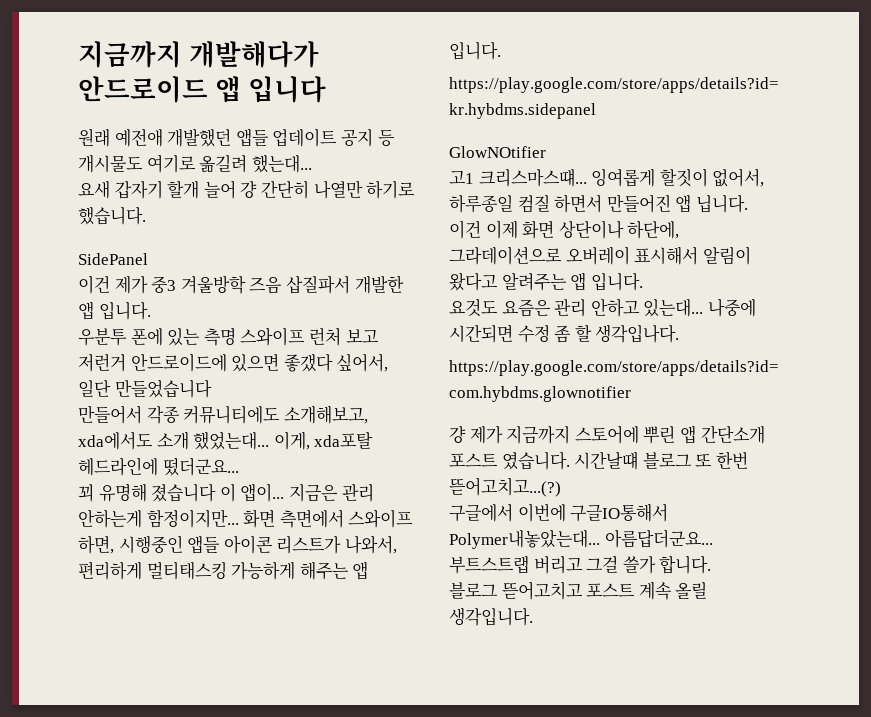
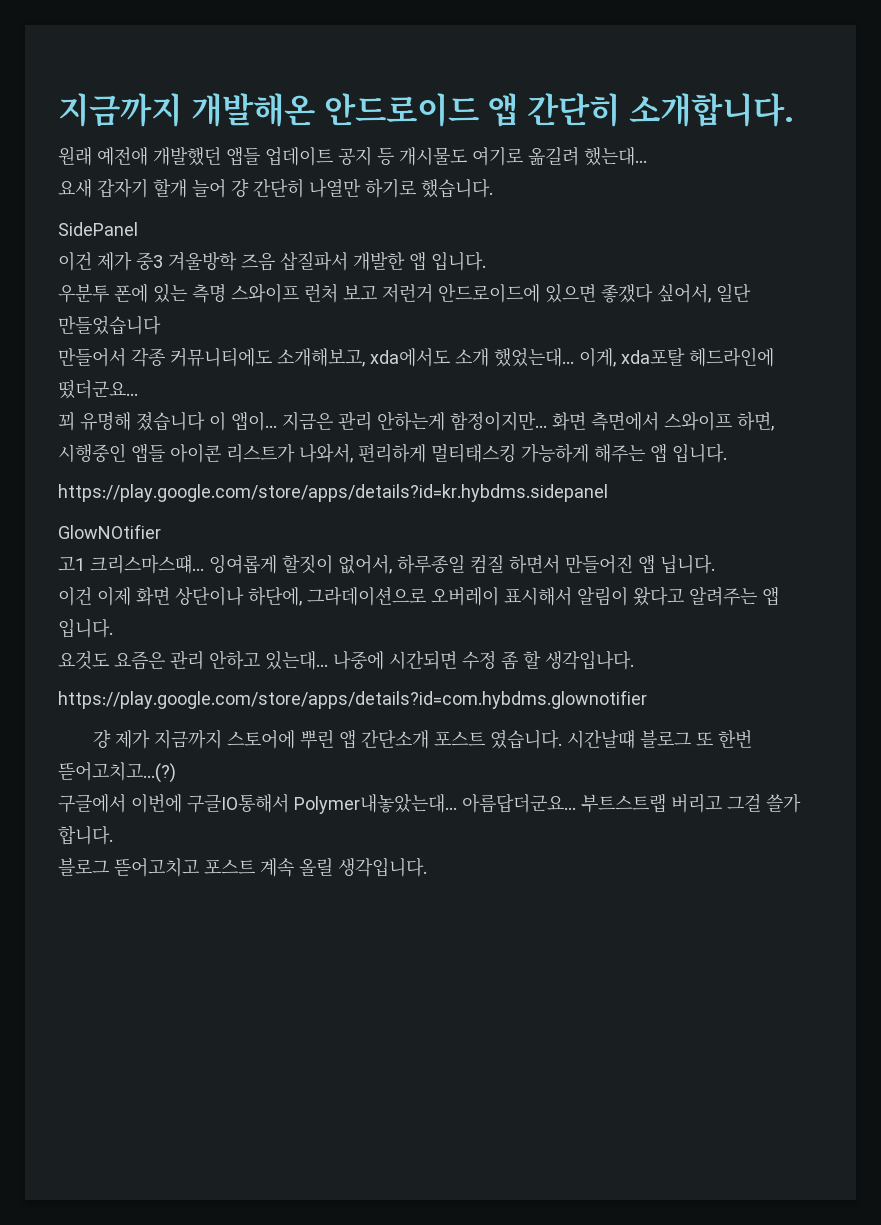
[78,41,320,68] 지금까지 개발해다가 -> [58,93,315,127] 지금까지 개발해온
[248,76,327,103] 입니다 -> [527,93,794,127] 간단히 소개합니다.

